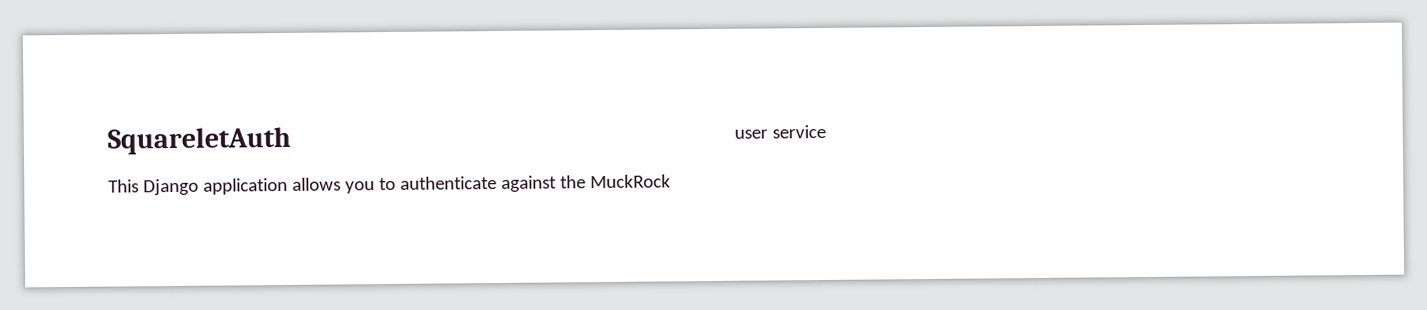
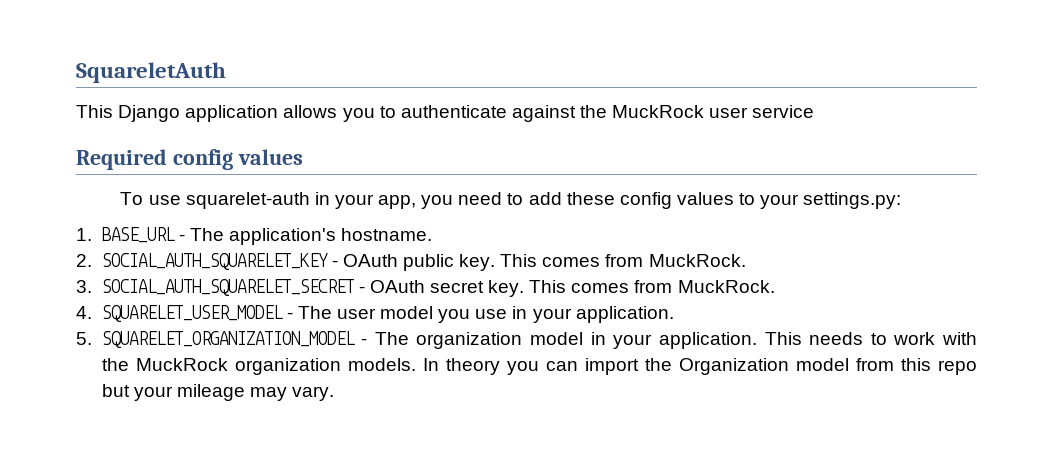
(826, 131) none -> [76,149,303,170] [120,192,902,209] [76,227,433,245] [76,253,746,271] [76,279,775,297] [76,305,674,323] [76,331,977,349] [101,358,978,375] [101,384,335,401] // Required config values // To use squarelet-auth in your app, you need to add these config values to your settings.py: // 1. BASE_URL - The application's hostname. // 2. SOCIAL_AUTH_SQUARELET_KEY - OAuth public key. This comes from MuckRock. // 3. SOCIAL_AUTH_SQUARELET_SECRET - OAuth secret key. This comes from MuckRock. // 4. SQUARELET_USER_MODEL - The user model you use in your application. // 5. SQUARELET_ORGANIZATION_MODEL - The organization model in your application. This needs to work with the MuckRock organization models. In theory you can import the Organization model from this repo but your mileage may vary.

